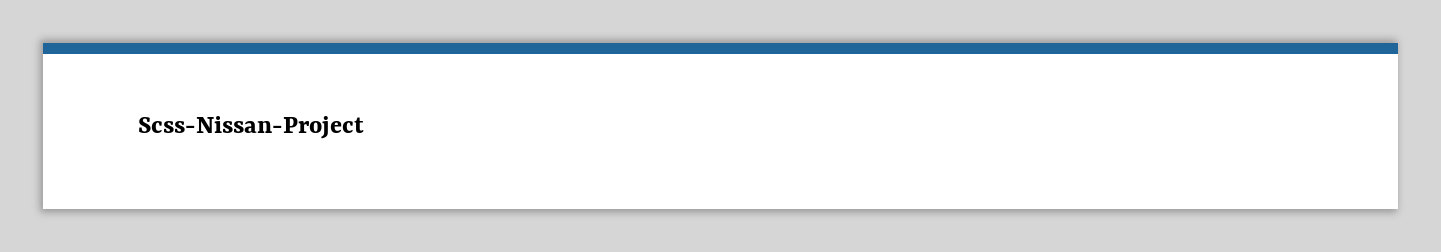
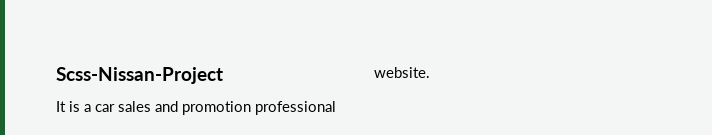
(364, 127) none -> [56,101,336,115] [374,67,430,78] // It is a car sales and promotion professional website.

